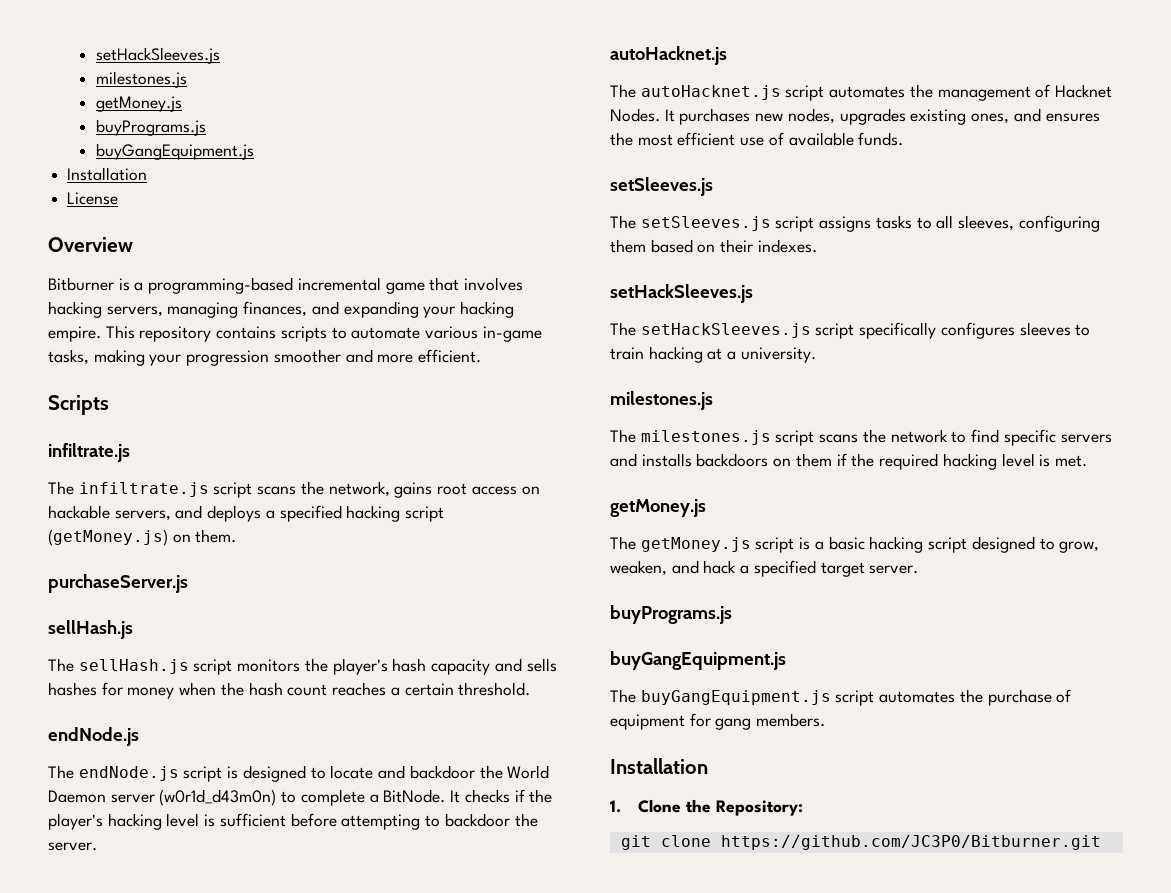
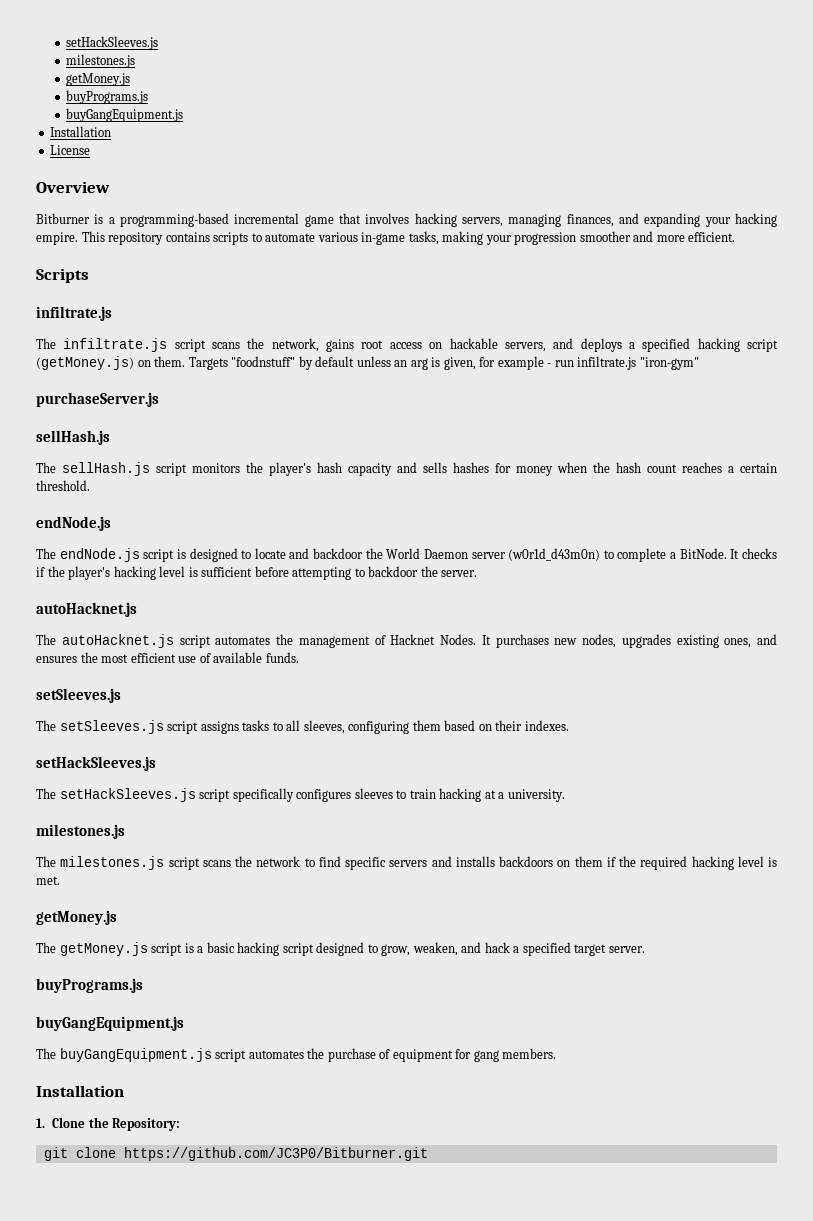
(237, 536) none -> [188,356,699,370] Targets "foodnstuff" by default unless an arg is given, for example - run infiltrate.js "iron-gym"

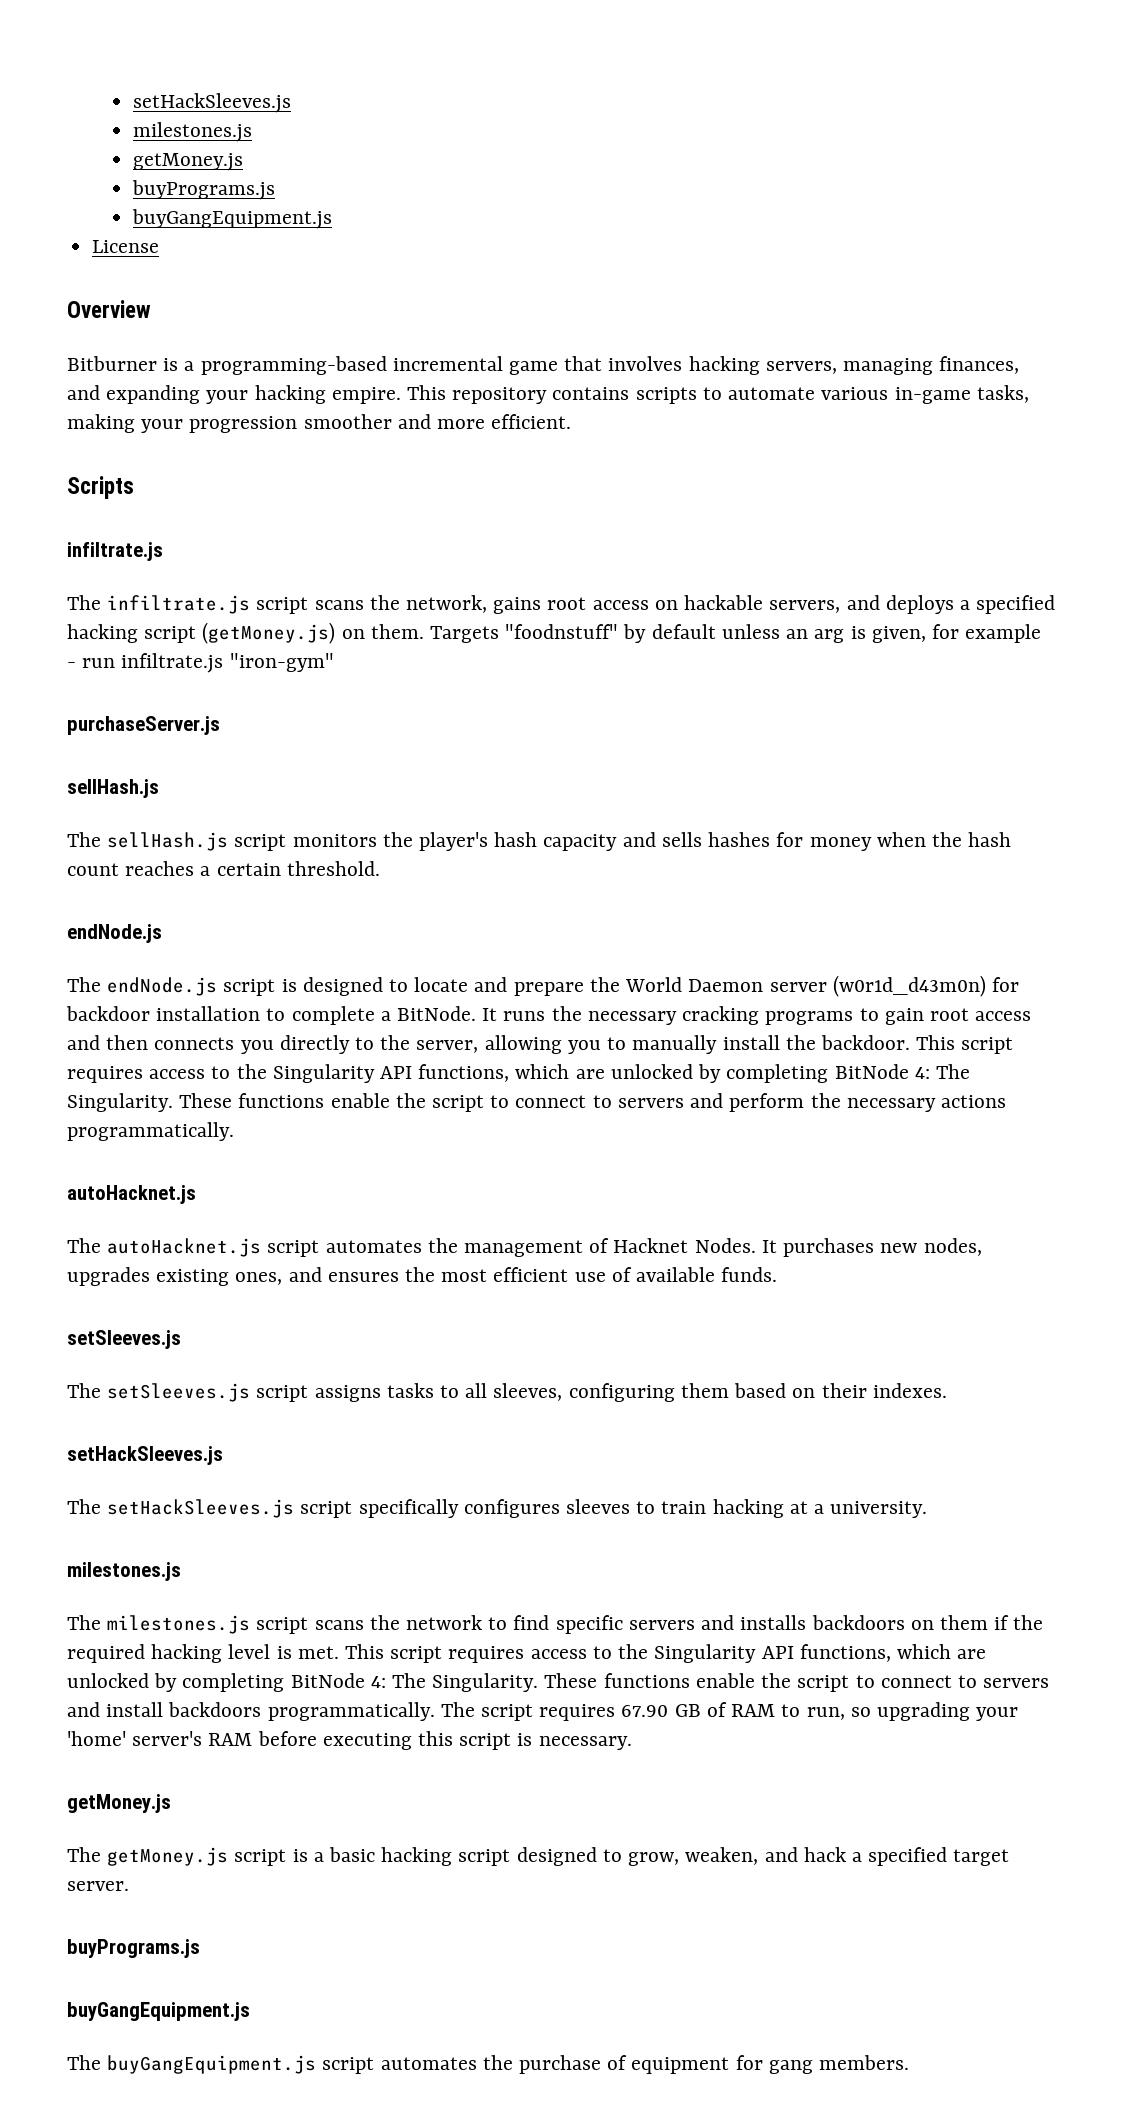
[50,126,112,137] // Installation -> (333, 219) none
[313,548,364,559] backdoor -> [513,982,584,996] prepare
(601, 554) none -> [991,977,1019,992] [66,1006,261,1021] for backdoor installation
[742,548,778,559] [36,566,478,580] checks if the player's hacking level is sufficient before attempting to backdoor the server. -> [503,1006,1032,1025] [67,1035,1014,1054] [67,1064,970,1083] [67,1093,1006,1112] [67,1122,234,1141] runs the necessary cracking programs to gain root access and then connects you directly to the server, allowing you to manually install the backdoor. This script requires access to the Singularity API functions, which are unlocked by completing BitNode 4: The Singularity. These functions enable the script to connect to servers and perform the necessary actions programmatically.
(60, 880) none -> [345,1644,987,1663] [67,1673,1050,1692] [67,1702,1019,1721] [67,1731,632,1750] This script requires access to the Singularity API functions, which are unlocked by completing BitNode 4: The Singularity. These functions enable the script to connect to servers and install backdoors programmatically. The script requires 67.90 GB of RAM to run, so upgrading your 'home' server's RAM before executing this script is necessary.
[36,1085,124,1097] [36,1117,181,1131] [43,1147,428,1161] // Installation // 1. Clone the Repository: // git clone https://github.com/JC3P0/Bitburner.git -> (910, 2062) none

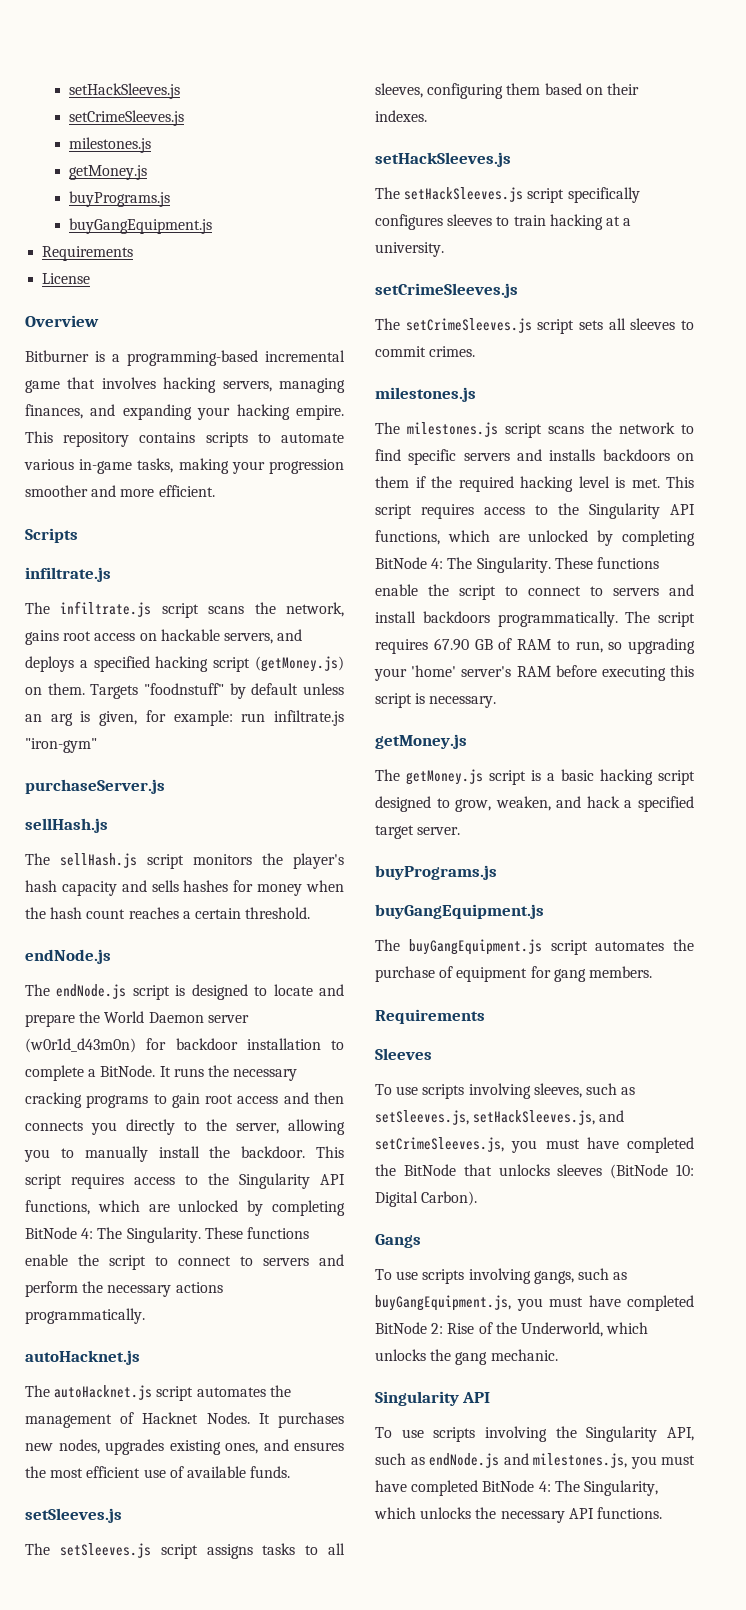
[133,93,292,113] setHackSleeves.js -> [69,83,181,99] [69,110,185,126] setHackSleeves.js // setCrimeSleeves.js
(333, 219) none -> [42,246,134,261] // Requirements
[965,624,1042,643] [67,662,76,668] example - -> [173,710,233,726] example:
(928, 1509) none -> [375,283,518,298] [375,318,694,334] [375,346,476,357] // setCrimeSleeves.js // The setCrimeSleeves.js script sets all sleeves to commit crimes.
(910, 2062) none -> [375,1009,485,1024] [375,1048,432,1060] [375,1083,636,1099] [375,1110,625,1125] [375,1137,694,1153] [375,1164,694,1179] [375,1191,478,1207] [375,1234,421,1248] [375,1268,628,1284] [375,1295,694,1311] [375,1322,649,1337] [375,1349,558,1365] [375,1391,491,1406] [375,1426,694,1442] [375,1453,695,1469] [375,1480,658,1496] [374,1507,662,1523] // Requirements // Sleeves // To use scripts involving sleeves, such as setSleeves.js, setHackSleeves.js, and setCrimeSleeves.js, you must have completed the BitNode that unlocks sleeves (BitNode 10: Digital Carbon). // Gangs // To use scripts involving gangs, such as buyGangEquipment.js, you must have completed BitNode 2: Rise of the Underworld, which unlocks the gang mechanic. // Singularity API // To use scripts involving the Singularity API, such as endNode.js and milestones.js, you must have completed BitNode 4: The Singularity, which unlocks the necessary API functions.

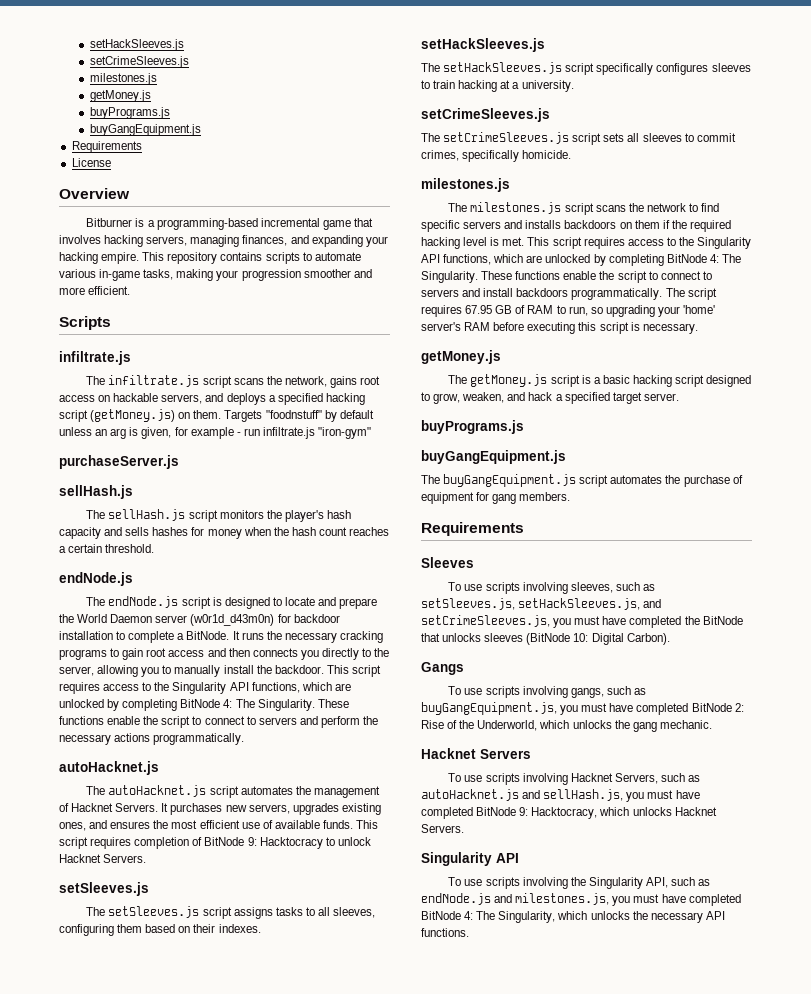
[173,710,233,726] example: -> [190,427,241,439] example -
[206,1412,250,1424] Nodes. -> [115,803,159,812] Servers.
[58,1439,100,1454] nodes, -> [248,804,290,814] servers,
(291, 1472) none -> [356,820,379,829] [59,837,371,849] [59,854,147,863] This script requires completion of BitNode 9: Hacktocracy to unlock Hacknet Servers.
[429,346,476,357] crimes. -> [421,150,572,162] crimes, specifically homicide.
[433,638,469,651] 67.90 -> [465,305,493,314] 67.95
(558, 1355) none -> [421,748,531,759] [448,773,701,785] [421,789,700,802] [421,807,717,819] [421,824,464,833] // Hacknet Servers // To use scripts involving Hacknet Servers, such as autoHacknet.js and sellHash.js, you must have completed BitNode 9: Hacktocracy, which unlocks Hacknet Servers.

